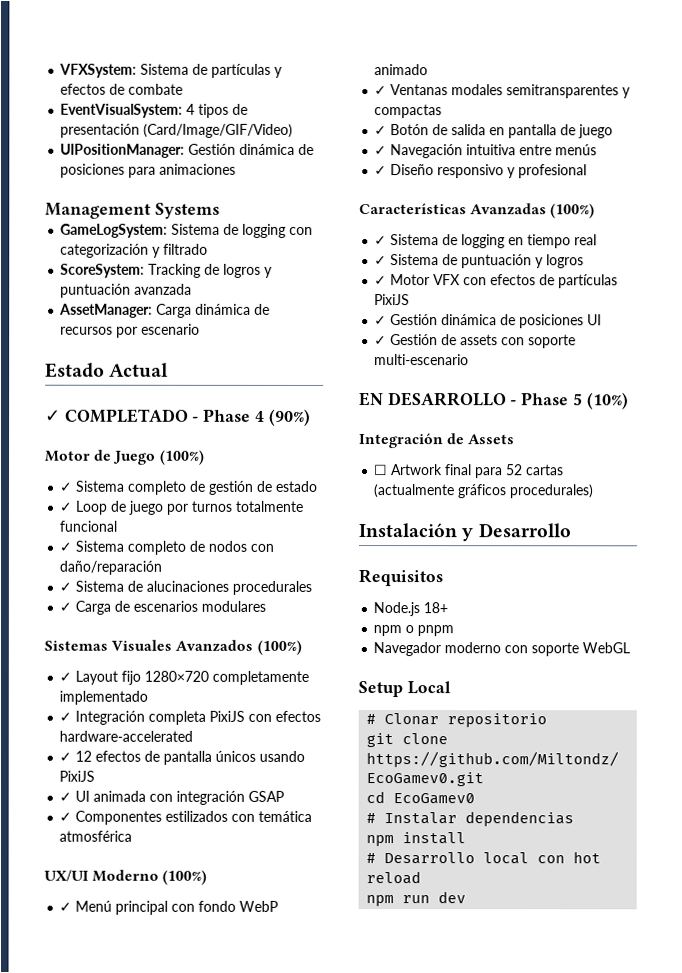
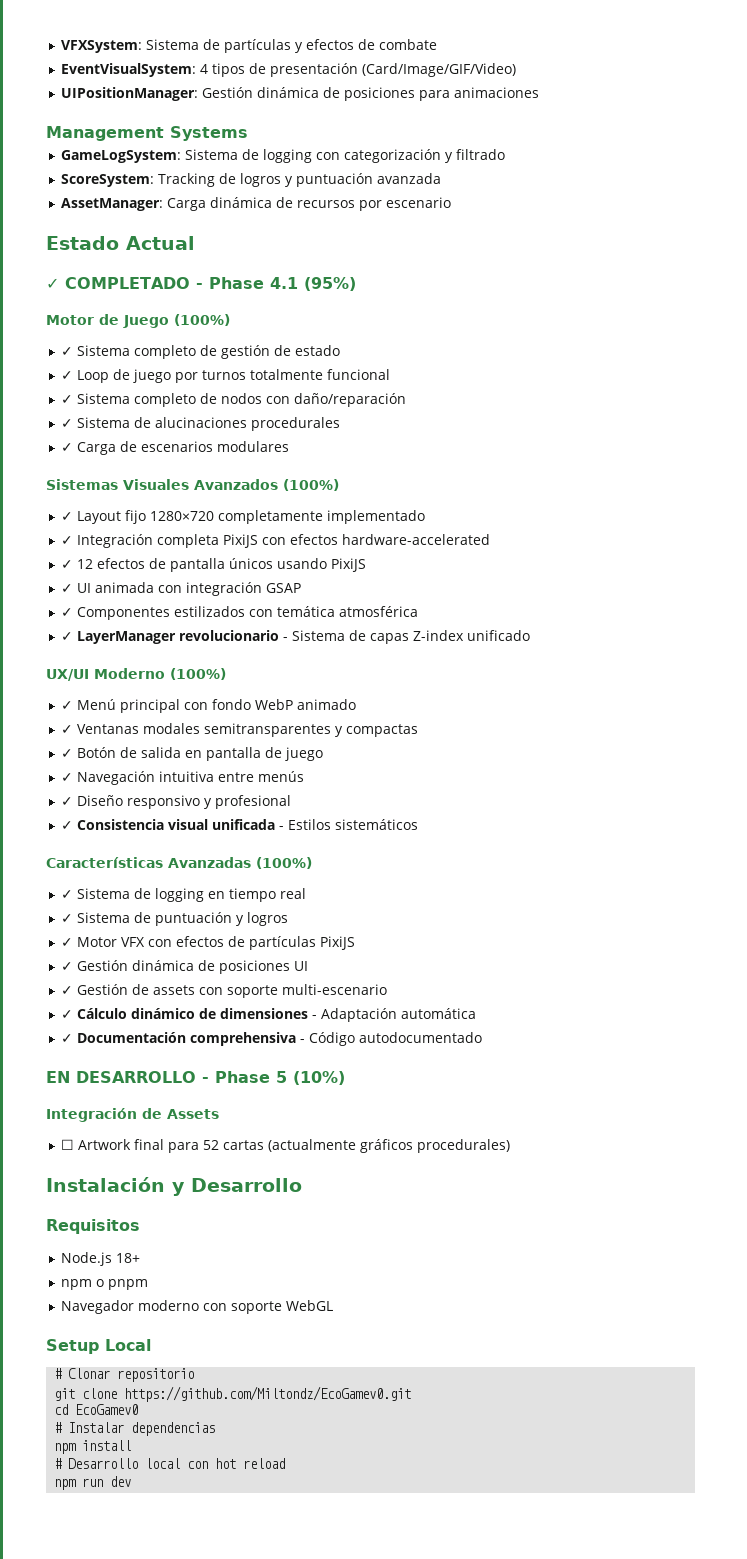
[254,408,311,426] 4 (90%) -> [269,277,356,291] 4.1 (95%)
(133, 836) none -> [61,630,531,644] // ✓ LayerManager revolucionario - Sistema de capas Z-index unificado
(588, 171) none -> [61,819,419,830] // ✓ Consistencia visual unificada - Estilos sistemáticos
(470, 360) none -> [61,1008,477,1022] [61,1032,483,1046] // ✓ Cálculo dinámico de dimensiones - Adaptación automática // ✓ Documentación comprehensiva - Código autodocumentado

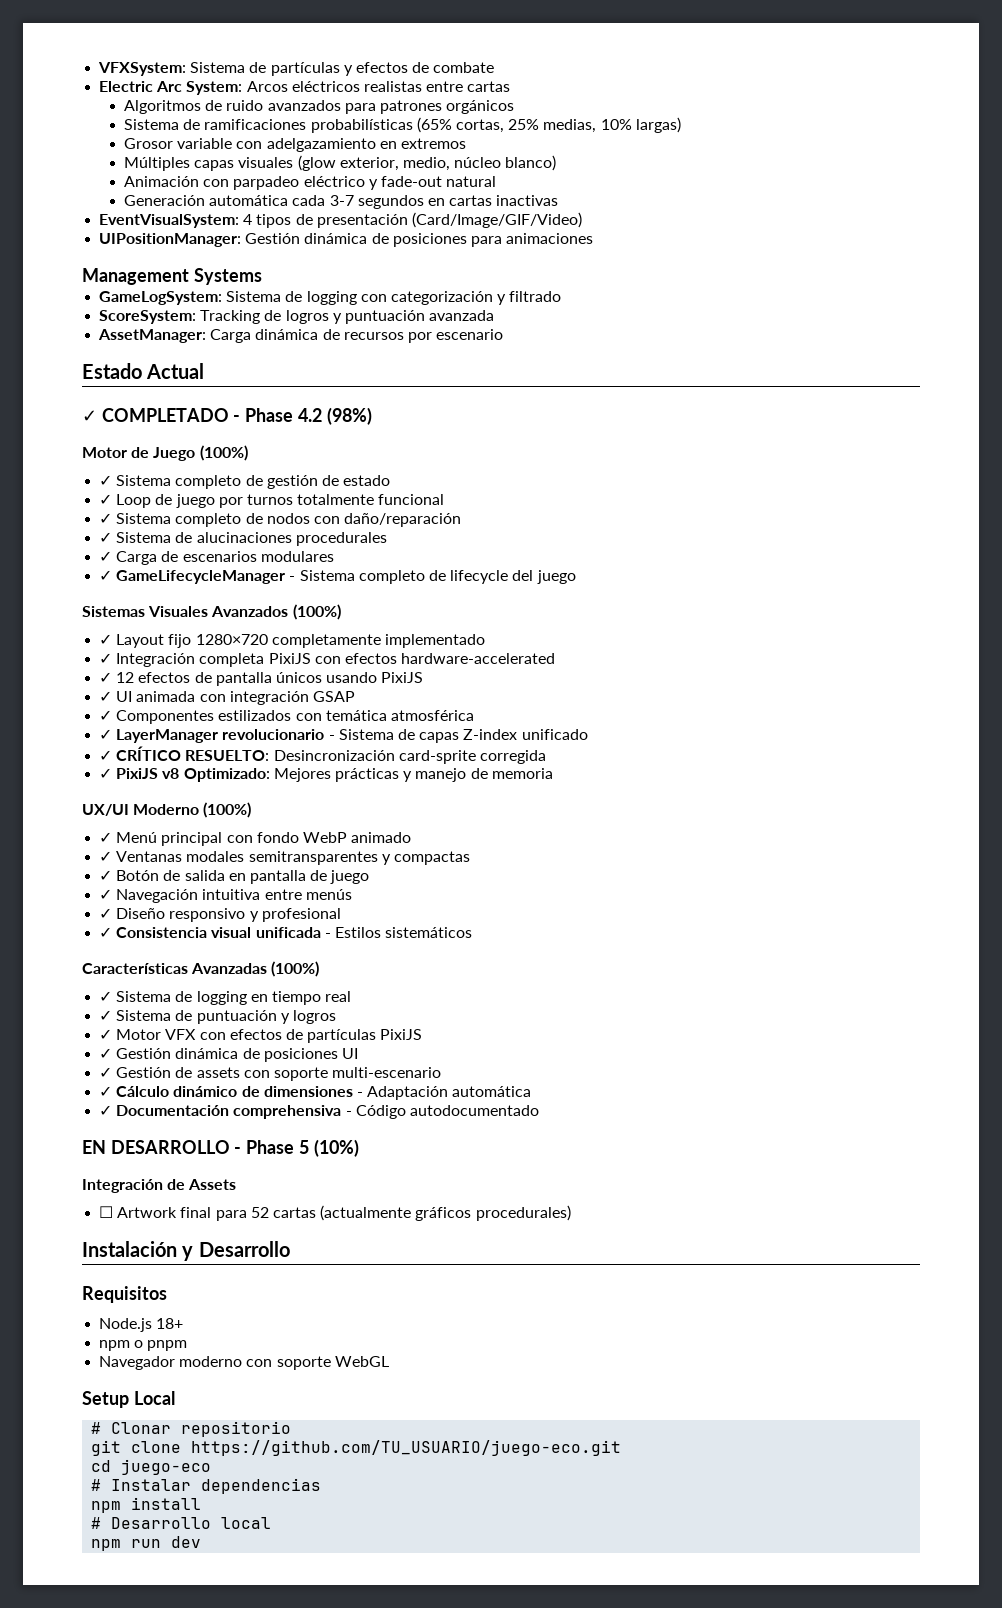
(438, 44) none -> [99,81,511,95] [124,100,515,114] [124,117,681,133] [124,138,466,152] [124,155,557,171] [124,176,497,190] [124,195,559,209] // Electric Arc System: Arcos eléctricos realistas entre cartas // Algoritmos de ruido avanzados para patrones orgánicos // Sistema de ramificaciones probabilísticas (65% cortas, 25% medias, 10% largas) // Grosor variable con adelgazamiento en extremos // Múltiples capas visuales (glow exterior, medio, núcleo blanco) // Animación con parpadeo eléctrico y fade-out natural // Generación automática cada 3-7 segundos en cartas inactivas
[269,277,356,291] 4.1 (95%) -> [297,407,372,425] 4.2 (98%)
(290, 446) none -> [99,570,576,584] // ✓ GameLifecycleManager - Sistema completo de lifecycle del juego
(531, 635) none -> [99,746,546,764] [99,768,553,782] // ✓ CRÍTICO RESUELTO: Desincronización card-sprite corregida // ✓ PixiJS v8 Optimizado: Mejores prácticas y manejo de memoria
[124,1386,412,1402] https://github.com/Miltondz/EcoGamev0.git -> [191,1440,622,1456] https://github.com/TU_USUARIO/juego-eco.git
[75,1404,139,1415] EcoGamev0 -> [121,1459,212,1475] juego-eco
[187,1458,286,1469] con hot reload -> (272, 1523) none

